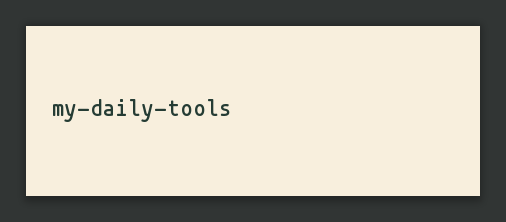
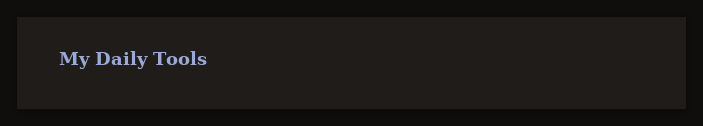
[52,99,231,122] my-daily-tools -> [59,51,207,69] My Daily Tools

